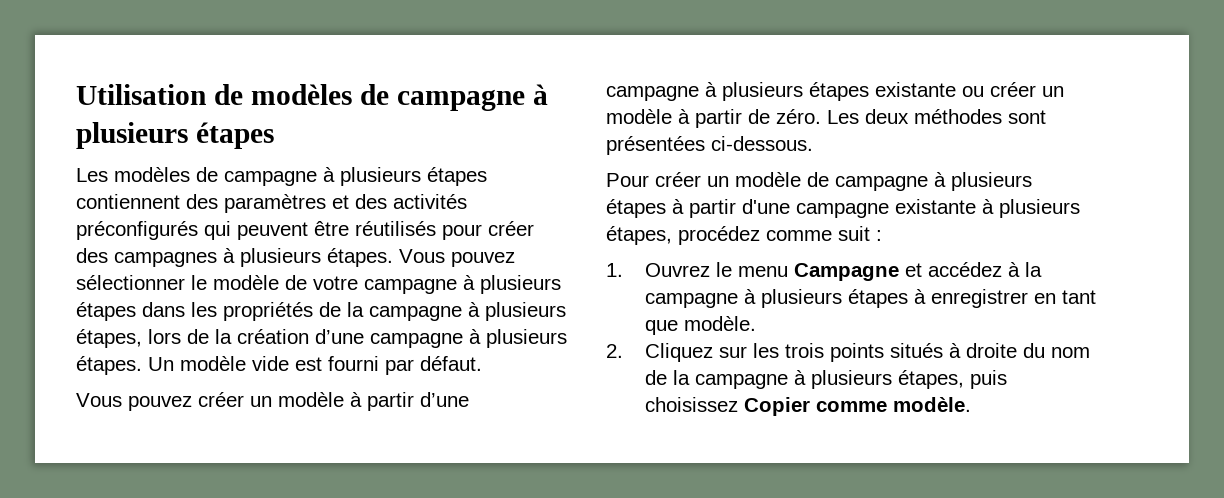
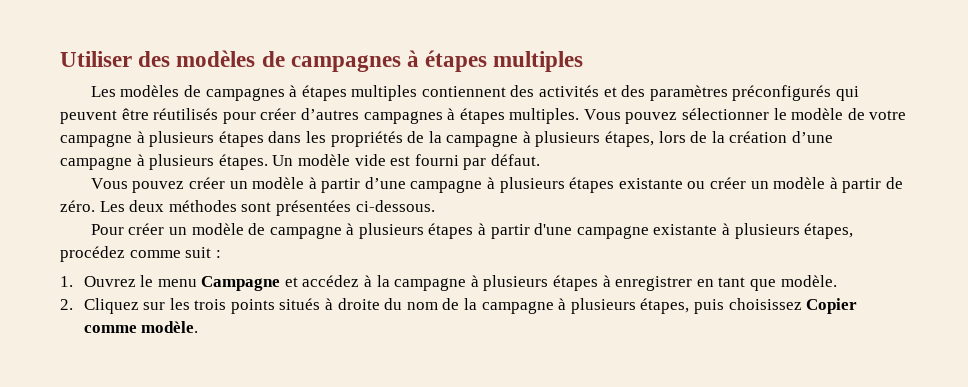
[76,84,548,111] [76,122,274,149] Utilisation de modèles de campagne à plusieurs étapes -> [60,50,584,72] Utiliser des modèles de campagnes à étapes multiples
[224,167,487,186] campagne à plusieurs étapes -> [205,85,418,101] campagnes à étapes multiples
[224,194,326,213] paramètres -> [539,85,600,97] activités
[393,194,467,209] activités -> [649,85,728,101] paramètres
[76,248,393,267] des campagnes à plusieurs étapes. -> [300,108,580,124] d’autres campagnes à étapes multiples.

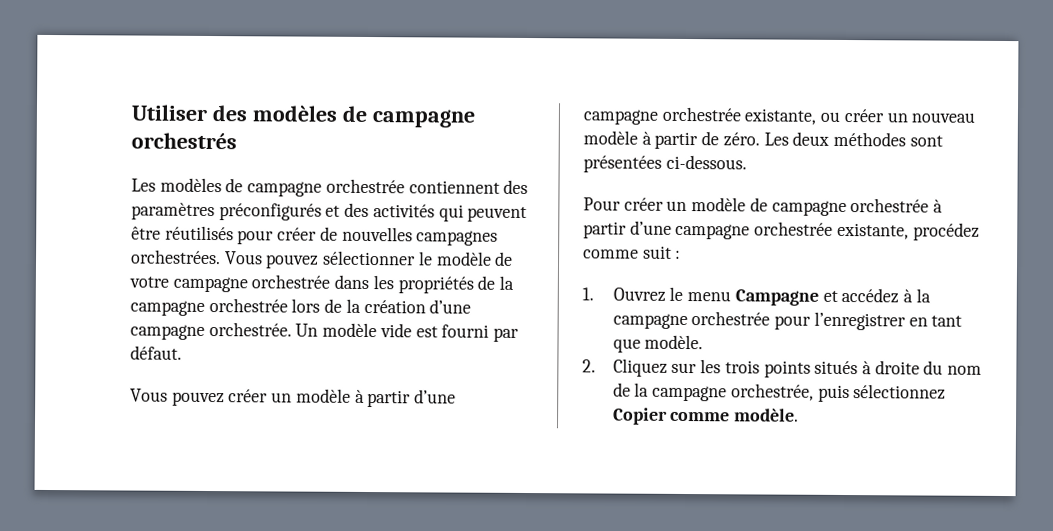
[290,50,584,72] campagnes à étapes multiples -> [371,109,475,128] [131,132,237,150] campagne orchestrés
[205,85,832,101] campagnes à étapes multiples contiennent des activités et des paramètres préconfigurés -> [247,178,529,197] [131,202,435,221] campagne orchestrée contiennent des paramètres préconfigurés et des activités
[300,108,580,124] d’autres campagnes à étapes multiples. -> [319,226,499,246] [131,249,221,265] de nouvelles campagnes orchestrées.
[136,131,264,147] à plusieurs étapes -> [251,274,331,289] orchestrée
[522,131,655,147] à plusieurs étapes, -> [208,298,288,313] orchestrée
[136,154,268,170] à plusieurs étapes. -> [208,322,292,337] orchestrée.
[487,177,683,193] à plusieurs étapes existante -> [661,106,817,125] orchestrée existante,
(769, 185) none -> [911,112,976,123] nouveau
[346,223,854,239] à plusieurs étapes à partir d'une campagne existante à plusieurs étapes, -> [850,198,944,213] [583,220,909,240] orchestrée à partir d’une campagne orchestrée existante,
[470,275,693,291] à plusieurs étapes à enregistrer -> [691,311,906,331] orchestrée pour l’enregistrer
[558,298,802,314] à plusieurs étapes, puis choisissez -> [730,383,947,403] orchestrée, puis sélectionnez

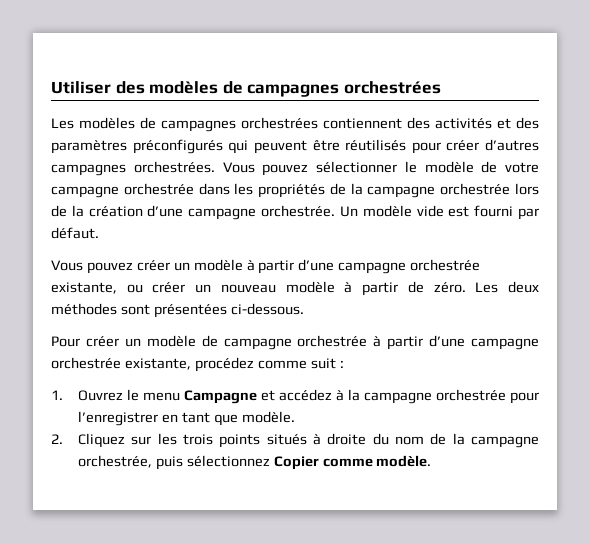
[371,109,475,128] [131,132,237,150] campagne orchestrés -> [247,81,441,97] campagnes orchestrées
[247,178,529,197] [131,202,435,221] campagne orchestrée contiennent des paramètres préconfigurés et des activités -> [161,117,539,132] [51,139,223,154] campagnes orchestrées contiennent des activités et des paramètres préconfigurés
[319,226,413,242] de nouvelles -> [485,139,539,151] d’autres

